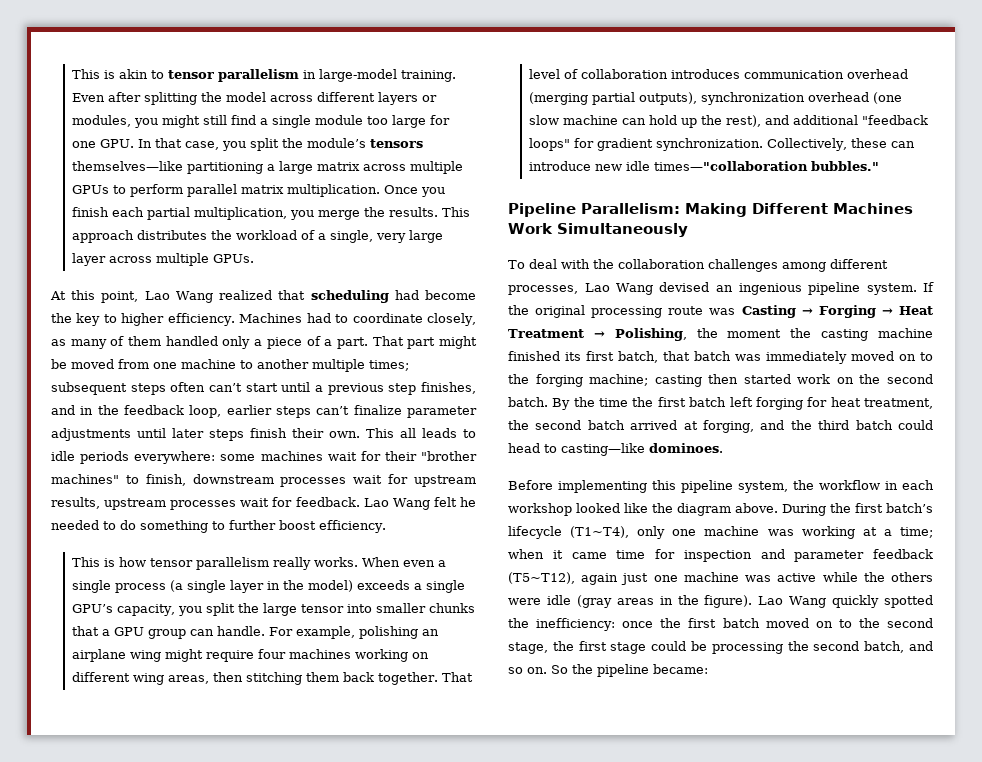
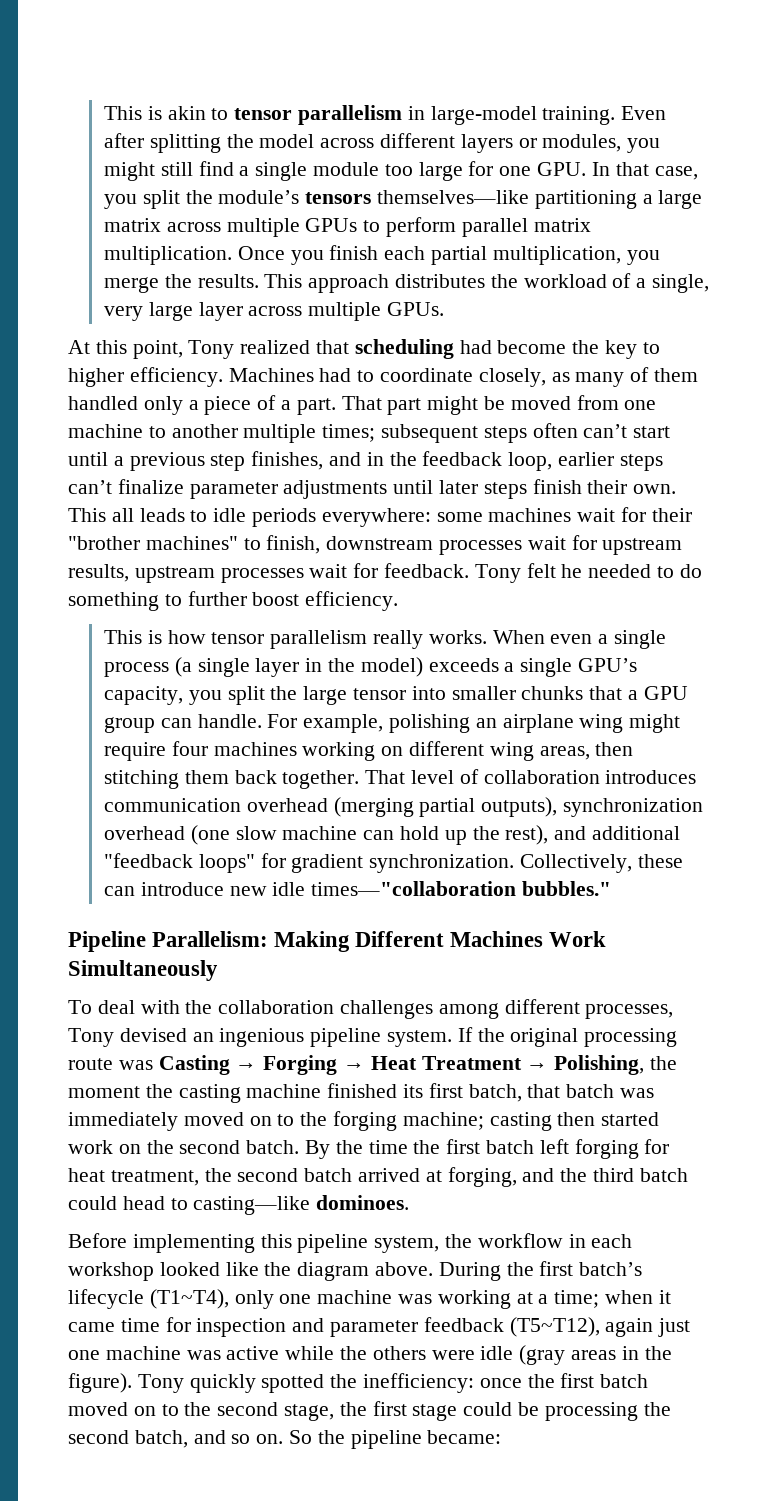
[144,291,213,303] Lao Wang -> [188,340,235,359] Tony
[363,498,430,510] Lao Wang -> [474,564,521,583] Tony
[584,283,654,295] Lao Wang -> [68,1028,114,1047] Tony
[758,596,827,608] Lao Wang -> [137,1374,184,1393] Tony

